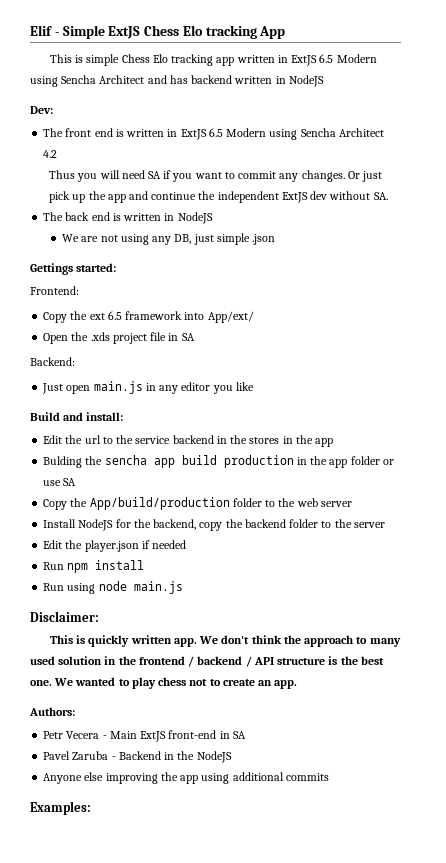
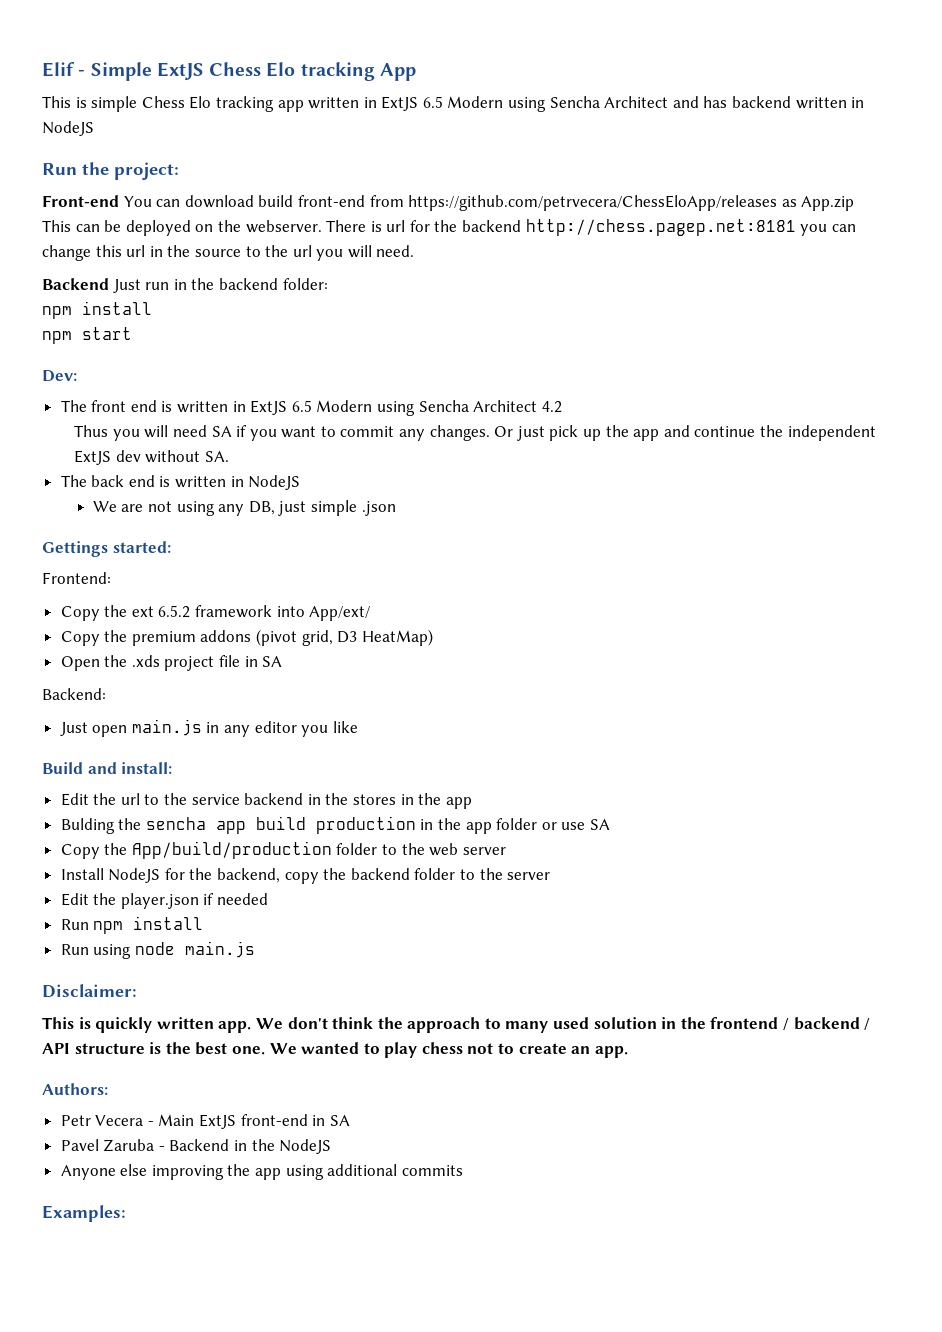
(324, 81) none -> [42,162,179,180] [42,195,855,211] [42,219,856,236] [42,245,415,261] [42,278,328,293] [42,301,152,319] [42,327,132,344] // Run the project: // Front-end You can download build front-end from https://github.com/petrvecera/ChessEloApp/releases as App.zip // This can be deployed on the webserver. There is url for the backend http://chess.pagep.net:8181 you can change this url in the source to the url you will need. // Backend Just run in the backend folder: // npm install // npm start
[107,311,122,320] 6.5 -> [158,605,191,618] 6.5.2
(254, 317) none -> [60,629,433,646] // Copy the premium addons (pivot grid, D3 HeatMap)

